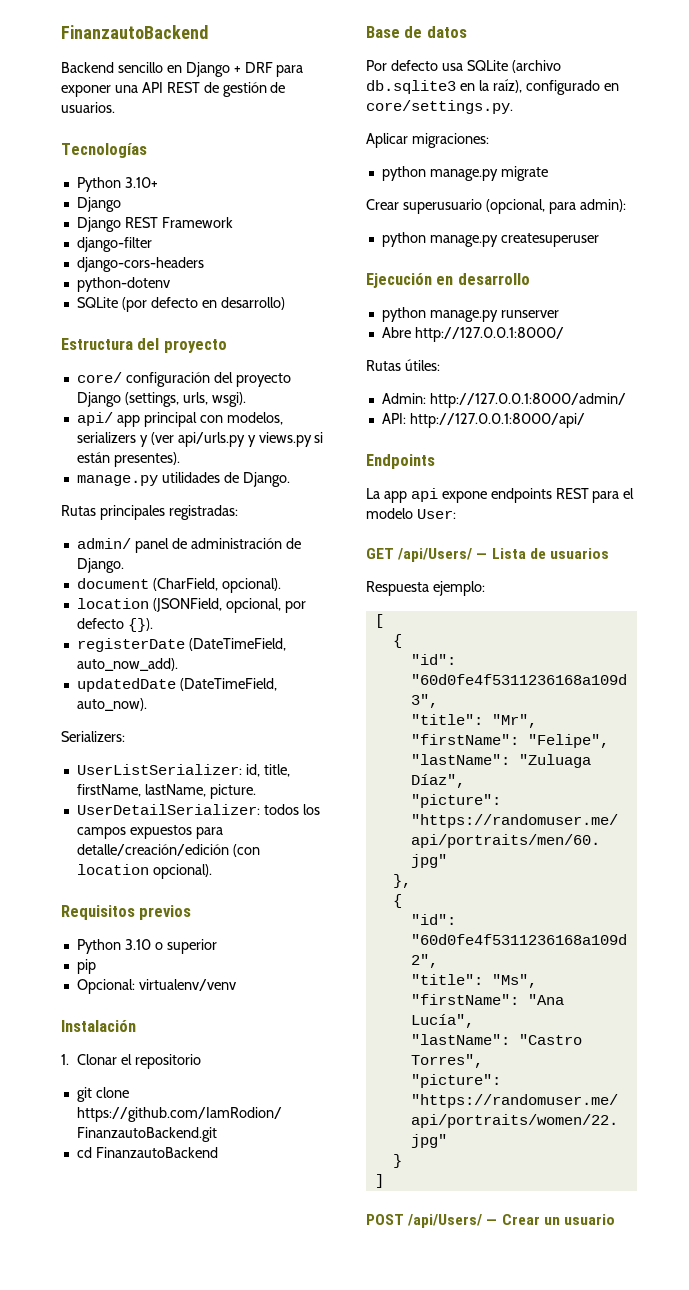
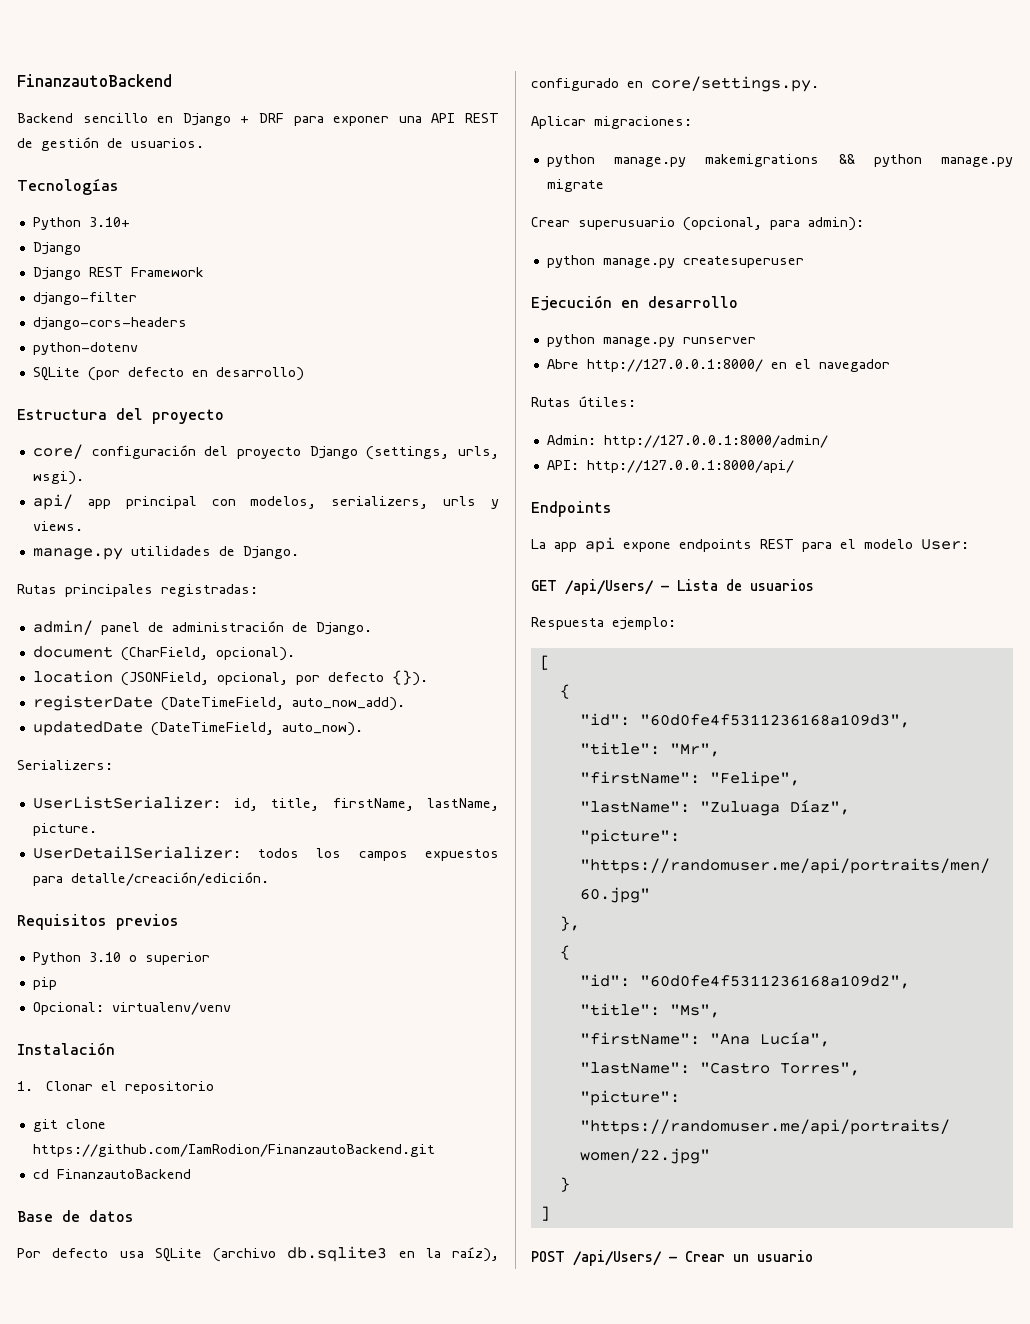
[76,432,324,447] [76,452,180,467] serializers y (ver api/urls.py y views.py si están presentes). -> [331,496,499,509] [32,521,83,531] serializers, urls y views.
[76,844,260,857] [76,864,212,879] detalle/creación/edición (con location opcional). -> [70,872,269,886] detalle/creación/edición.
(498, 175) none -> [705,154,1013,167] makemigrations && python manage.py
(564, 334) none -> [770,359,890,372] en el navegador

